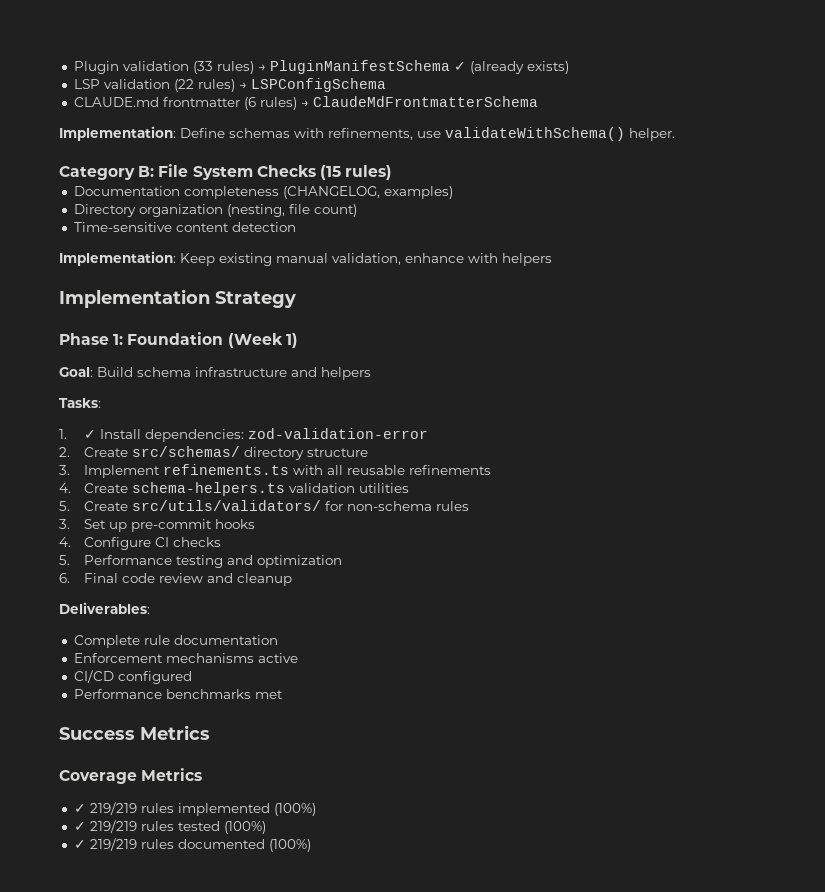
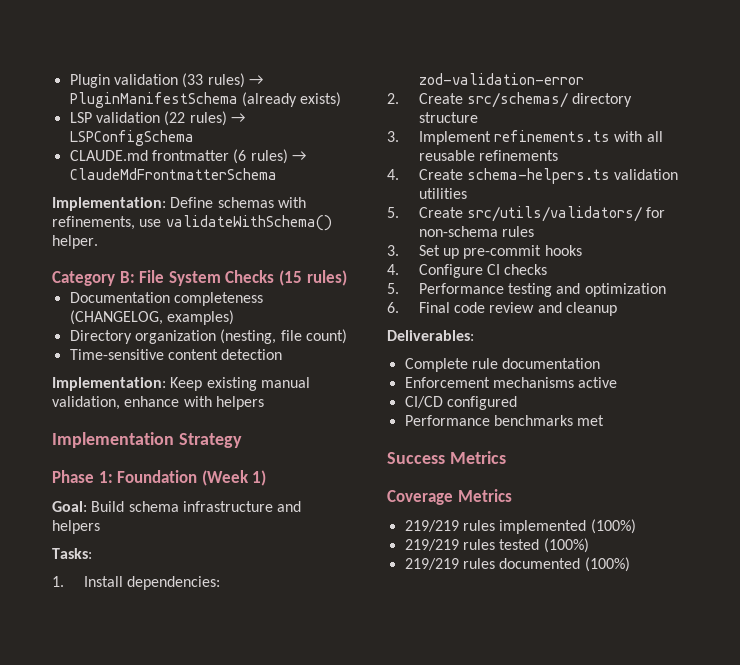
[453,62,466,71] ✓ -> (238, 100) none
[83,430,96,439] ✓ -> (64, 581) none
[73,804,86,813] ✓ -> (512, 495) none
[73,822,86,831] ✓ -> (636, 526) none
[73,840,86,849] ✓ -> (589, 545) none

